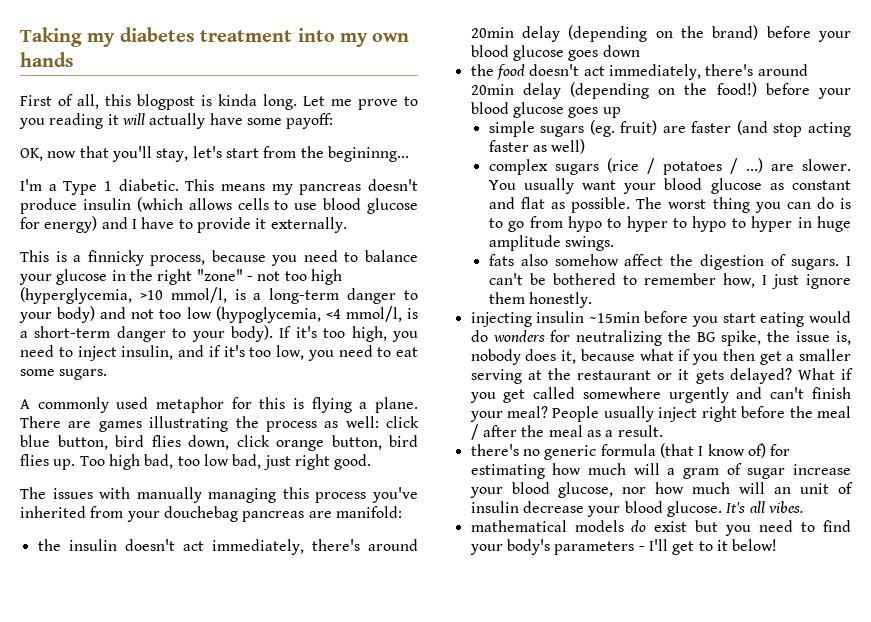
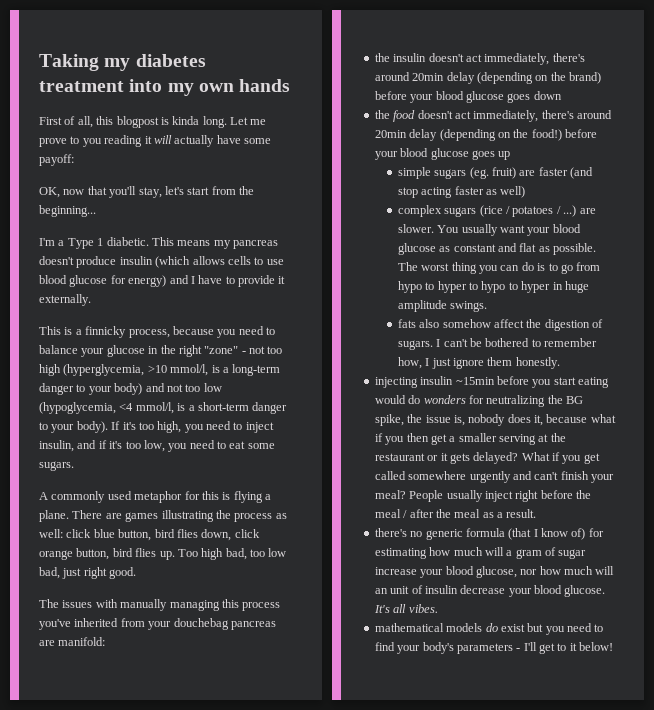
[327,146,409,162] begininng... -> [39,205,96,217] beginning...

